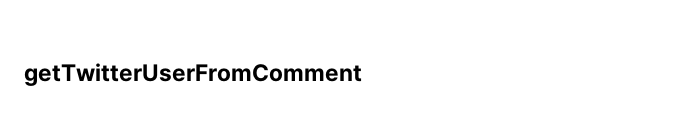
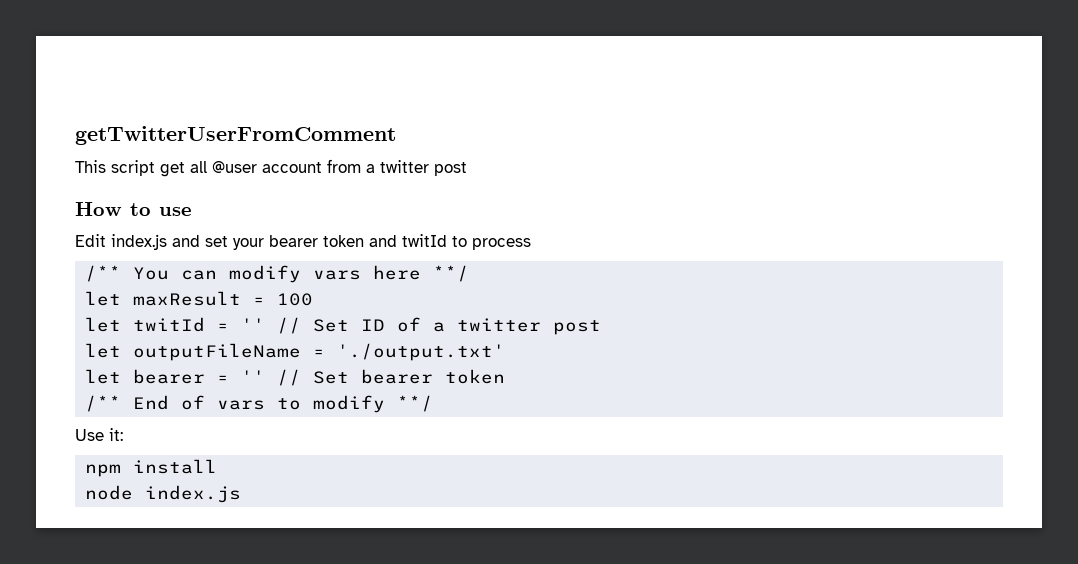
(362, 74) none -> [75,159,467,177] [75,202,192,216] [75,234,531,250] [85,265,470,283] [85,291,314,306] [85,317,602,335] [85,343,506,361] [85,369,506,386] [85,395,434,413] [75,428,123,441] [85,459,218,477] [85,485,242,503] // This script get all @user account from a twitter post // How to use // Edit index.js and set your bearer token and twitId to process // /** You can modify vars here **/ // let maxResult = 100 // let twitId = '' // Set ID of a twitter post // let outputFileName = './output.txt' // let bearer = '' // Set bearer token // /** End of vars to modify **/ // Use it: // npm install // node index.js

